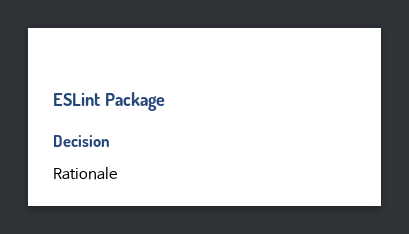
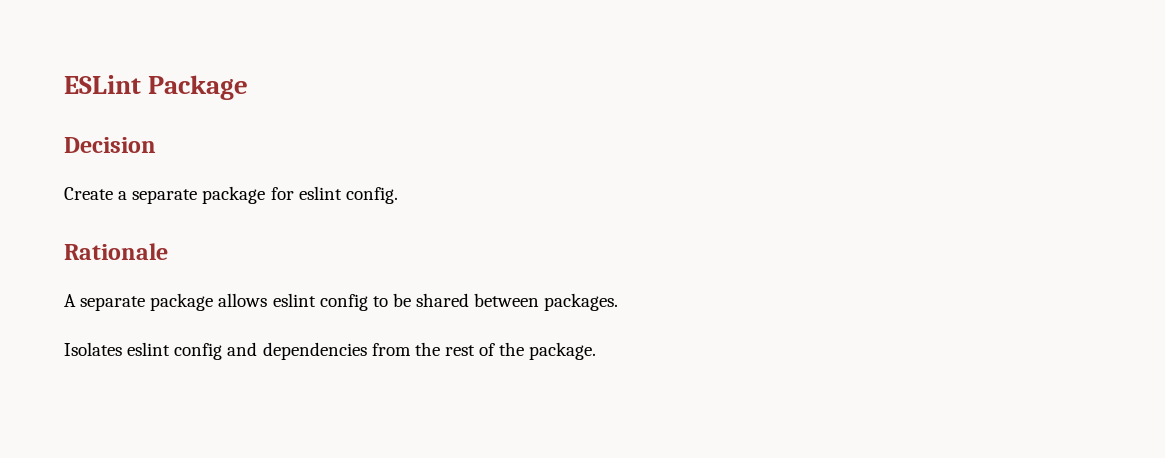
[53,167,117,180] Rationale -> [64,186,398,204] [64,243,168,260] [64,293,619,311] [64,342,597,360] Create a separate package for eslint config. // Rationale // A separate package allows eslint config to be shared between packages. // Isolates eslint config and dependencies from the rest of the package.

